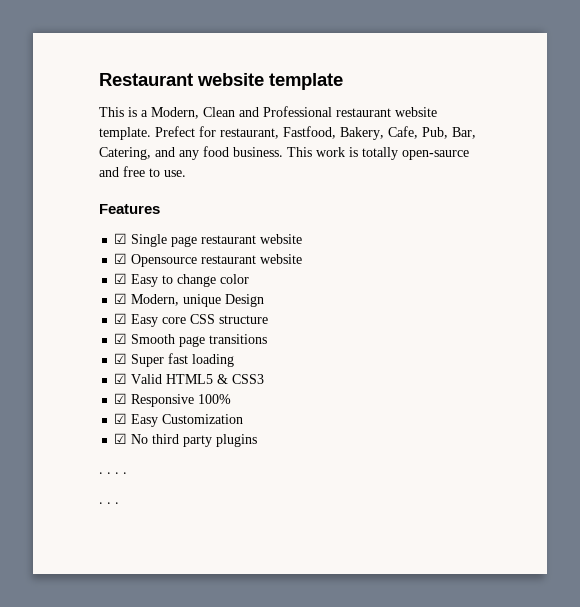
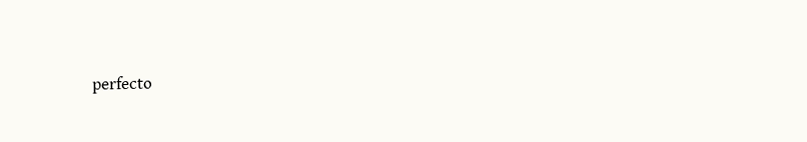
[99,73,343,90] [99,106,437,119] [99,126,476,140] [99,146,469,160] [99,166,186,177] [99,204,160,214] [114,233,303,247] [114,253,303,267] [114,273,250,287] [114,293,265,307] [114,313,269,327] [114,333,268,347] [114,353,235,367] [114,373,265,384] [114,393,232,407] [114,413,244,427] [114,433,258,447] [99,472,127,474] [99,502,119,504] Restaurant website template // This is a Modern, Clean and Professional restaurant website template. Prefect for restaurant, Fastfood, Bakery, Cafe, Pub, Bar, Catering, and any food business. This work is totally open-saurce and free to use. // Features // ☑ Single page restaurant website // ☑ Opensource restaurant website // ☑ Easy to change color // ☑ Modern, unique Design // ☑ Easy core CSS structure // ☑ Smooth page transitions // ☑ Super fast loading // ☑ Valid HTML5 & CSS3 // ☑ Responsive 100% // ☑ Easy Customization // ☑ No third party plugins // . . . . // . . . -> [92,75,153,94] perfecto

